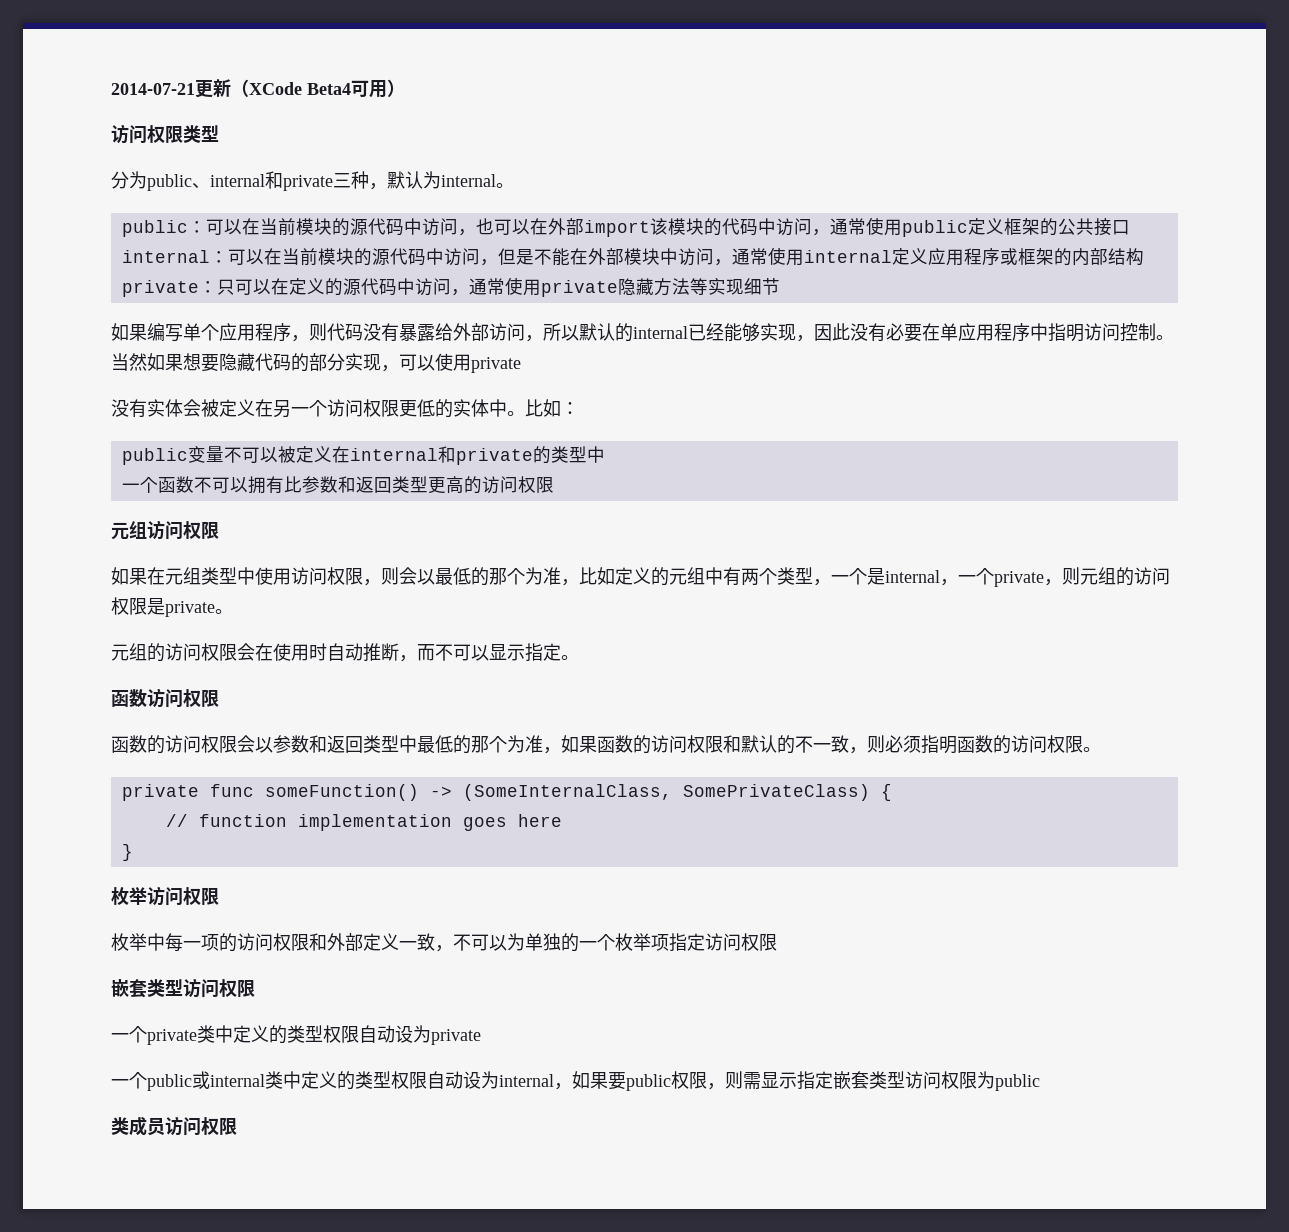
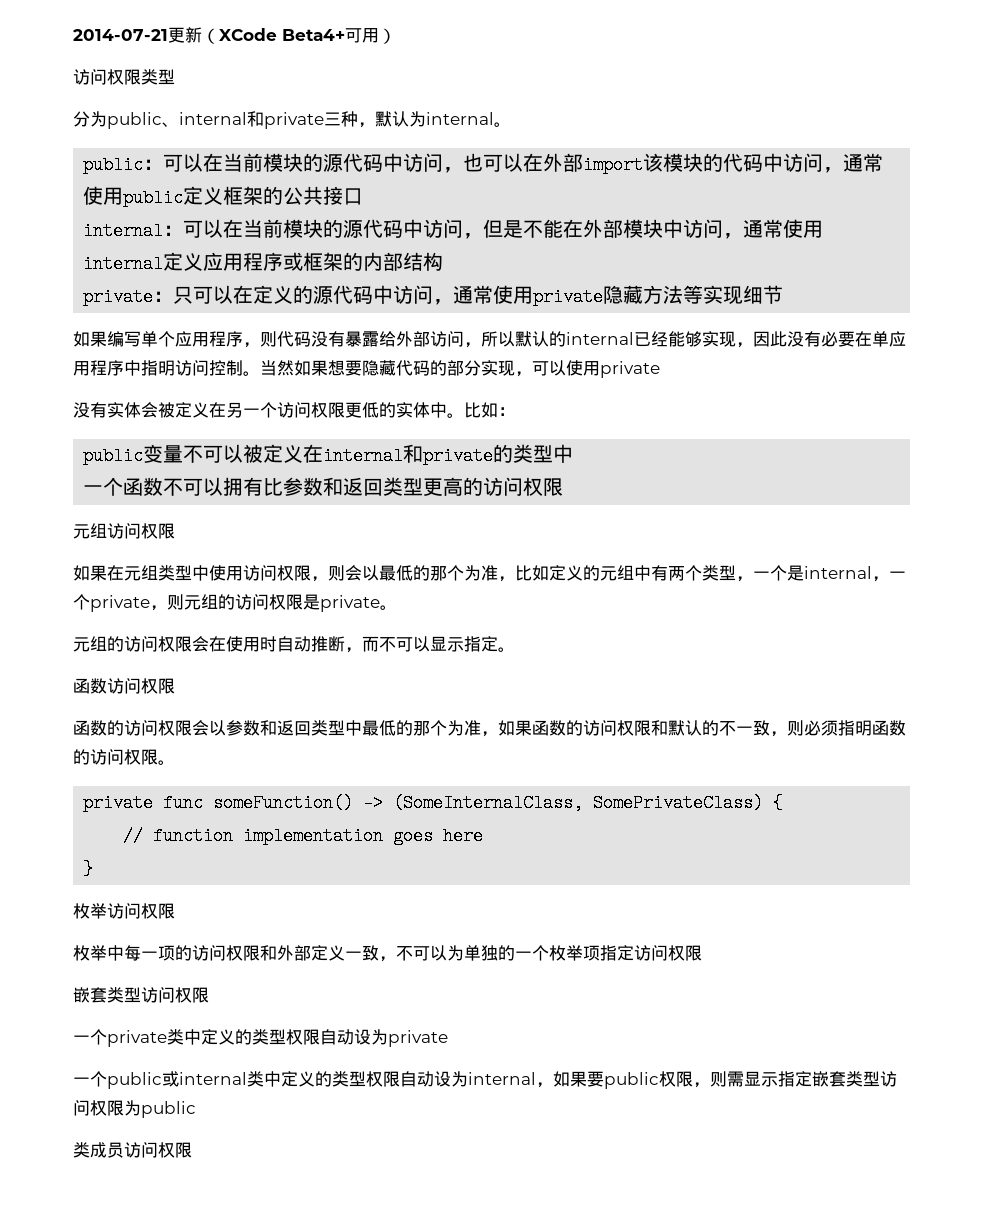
[307,83,351,95] Beta4 -> [281,29,345,41] Beta4+

